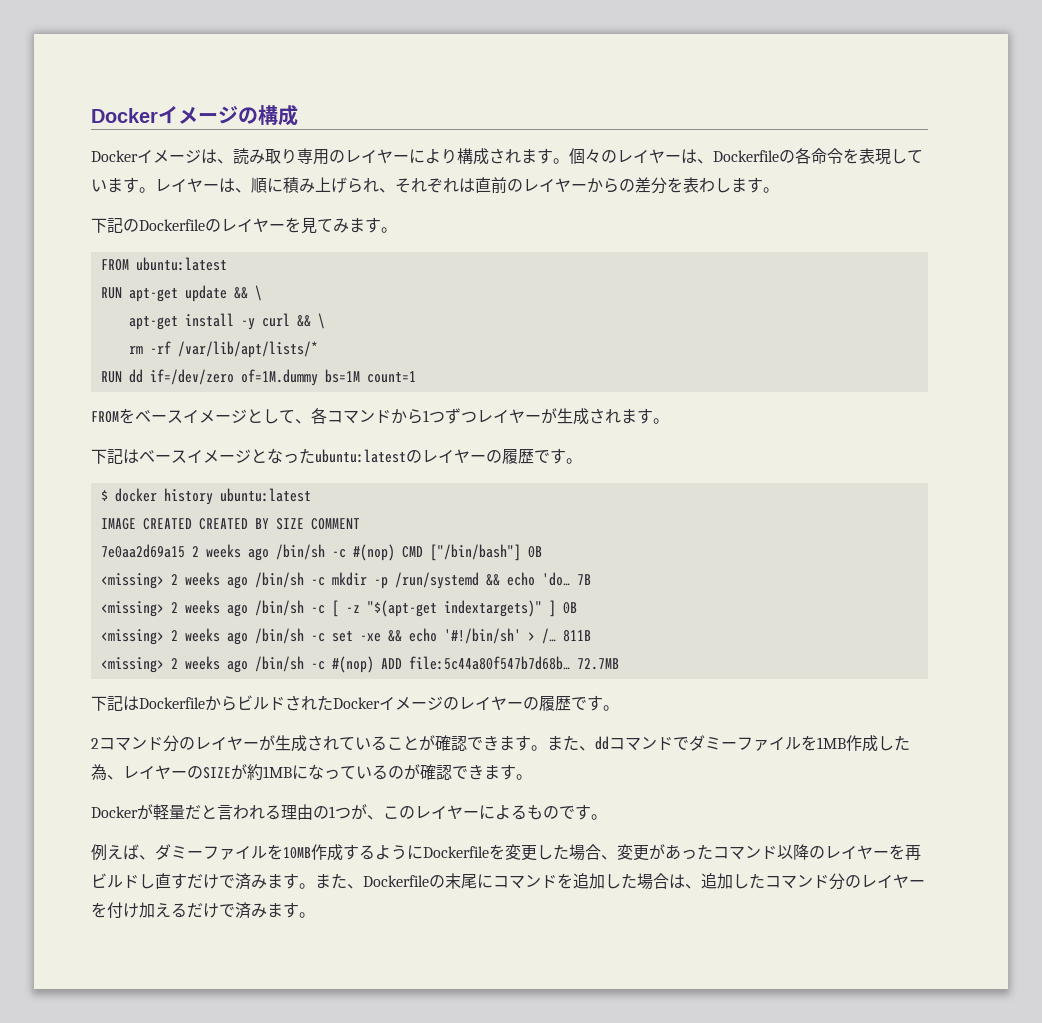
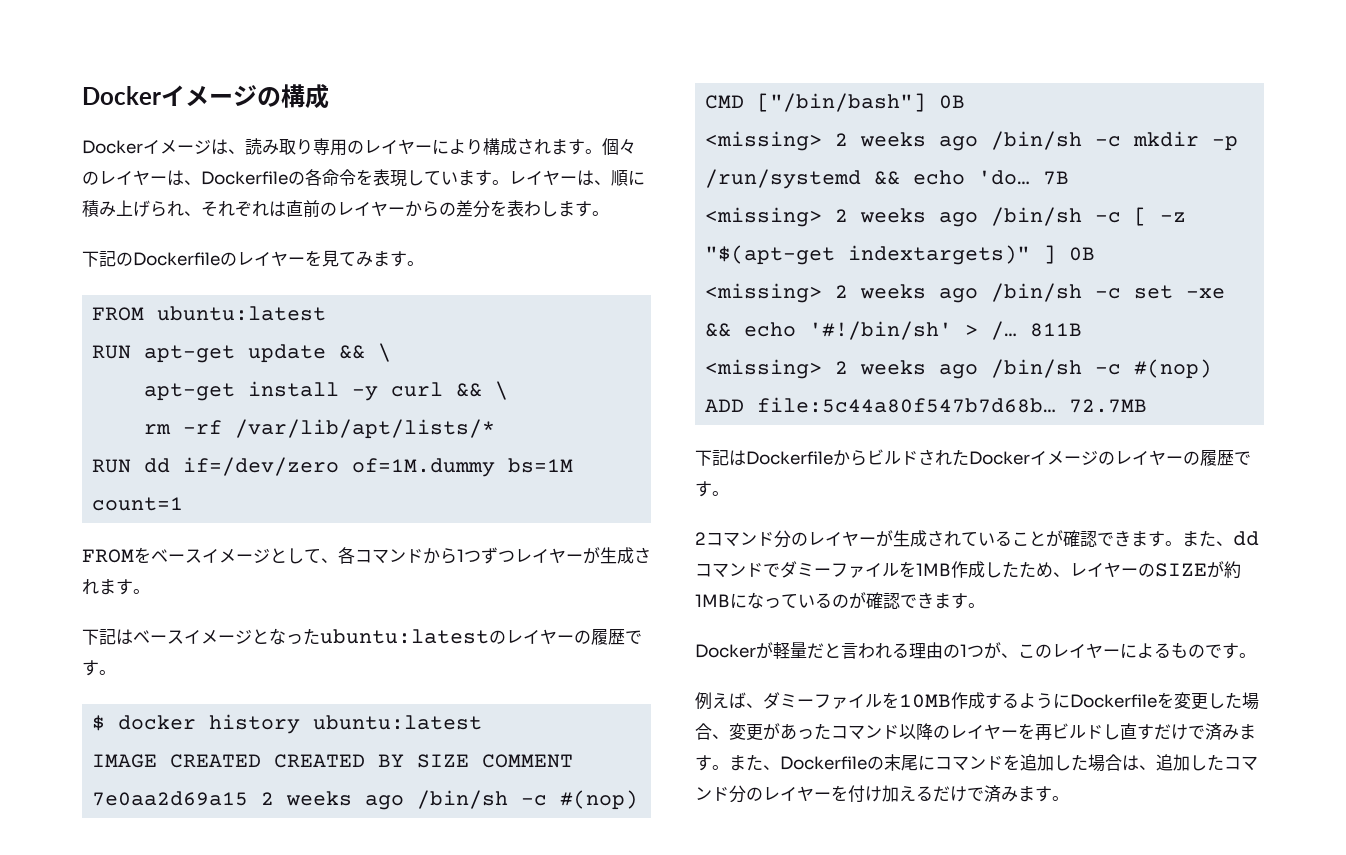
[91,764,107,781] 為 -> [1019,561,1053,578] ため

